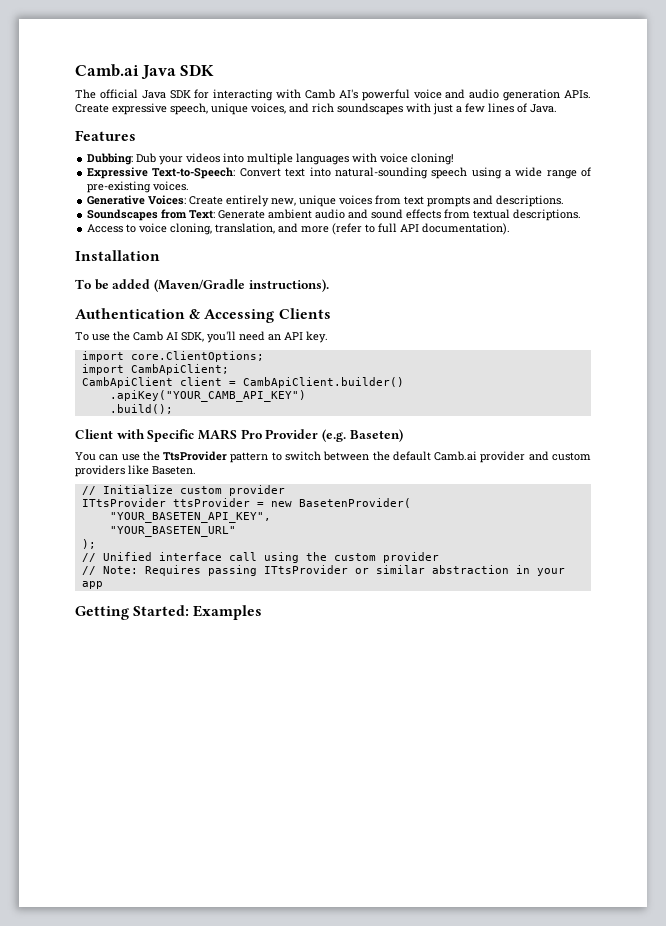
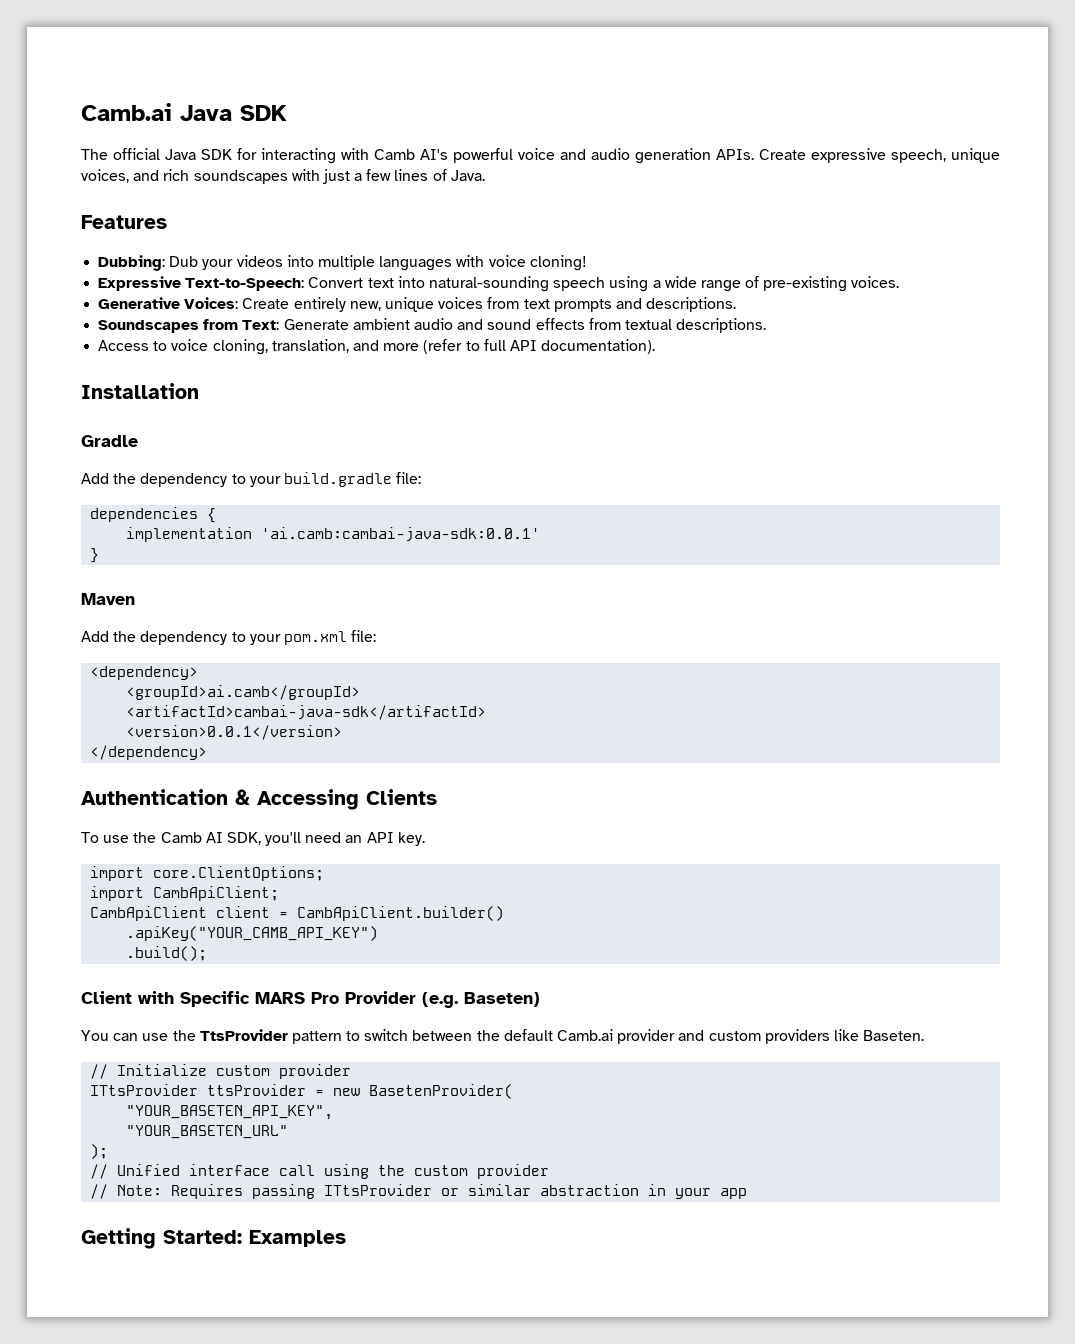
[75,279,329,292] To be added (Maven/Gradle instructions). -> [81,435,138,447] [81,472,422,487] [90,507,217,523] [126,527,541,542] [90,548,100,563] [81,593,135,605] [81,630,377,645] [90,666,199,680] [126,685,361,700] [126,705,487,720] [126,725,343,740] [90,745,208,760] Gradle // Add the dependency to your build.gradle file: // dependencies { // implementation 'ai.camb:cambai-java-sdk:0.0.1' // } // Maven // Add the dependency to your pom.xml file: // <dependency> // <groupId>ai.camb</groupId> // <artifactId>cambai-java-sdk</artifactId> // <version>0.0.1</version> // </dependency>

